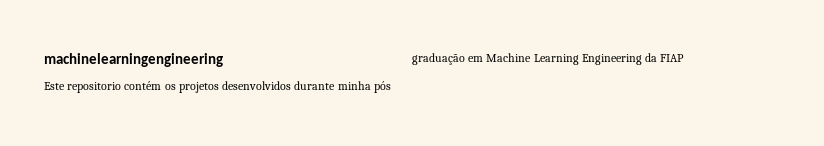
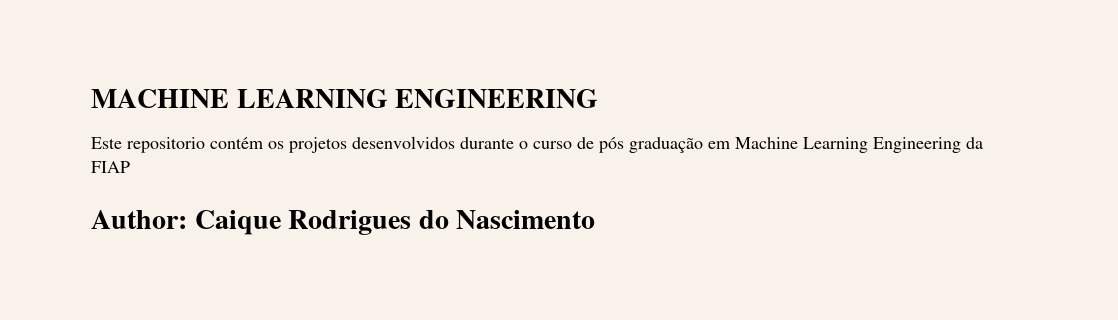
[44,53,223,67] machinelearningengineering -> [91,89,599,108] MACHINE LEARNING ENGINEERING
[337,81,371,90] minha -> [519,137,594,149] o curso de
(685, 58) none -> [91,210,596,235] // Author: Caique Rodrigues do Nascimento

